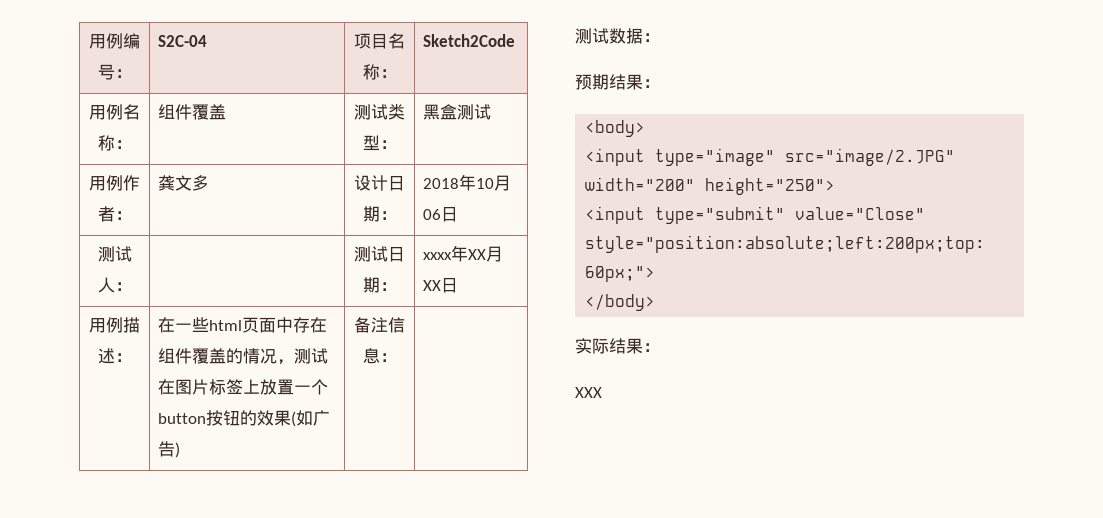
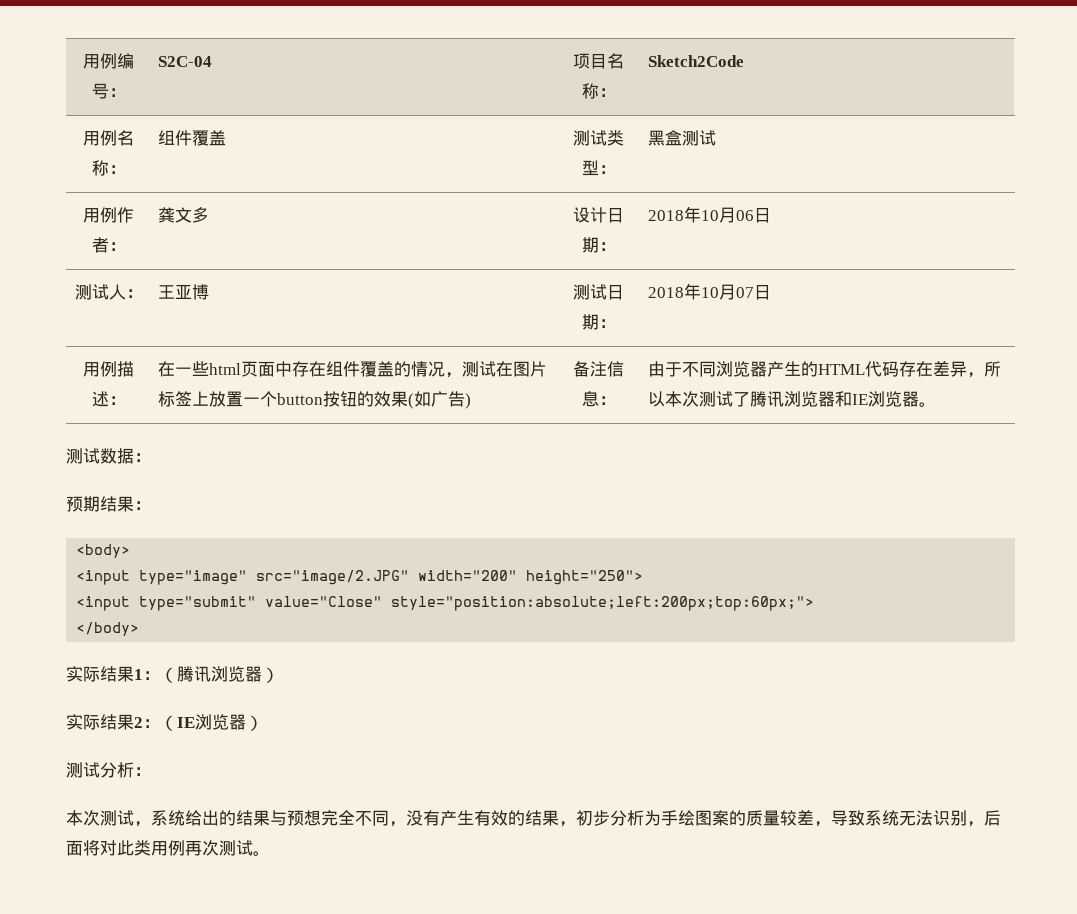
(132, 286) none -> [158,284,210,300] 王亚博
[422,245,503,262] [422,280,441,291] xxxx年XX月XX -> [648,283,755,300] 2018年10月07
(397, 357) none -> [648,361,1002,378] [648,391,937,407] 由于不同浏览器产生的HTML代码存在差异，所以本次测试了腾讯浏览器和IE浏览器。
[643,343,660,352] [575,387,602,398] ： // XXX -> [134,666,279,683] [66,714,263,731] [66,762,151,778] [66,810,1001,827] [66,840,270,856] 1：（腾讯浏览器） // 实际结果2：（IE浏览器） // 测试分析： // 本次测试，系统给出的结果与预想完全不同，没有产生有效的结果，初步分析为手绘图案的质量较差，导致系统无法识别，后面将对此类用例再次测试。

